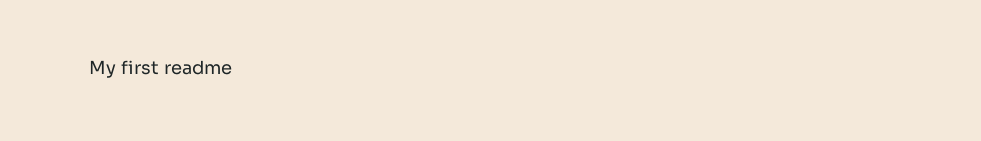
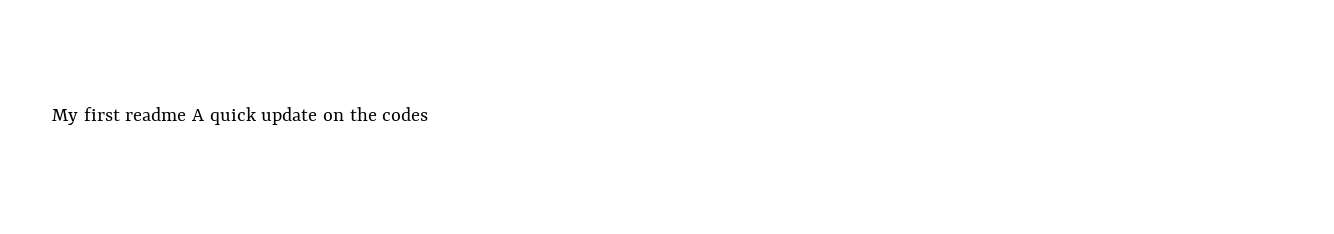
(232, 67) none -> [192,107,429,125] A quick update on the codes

